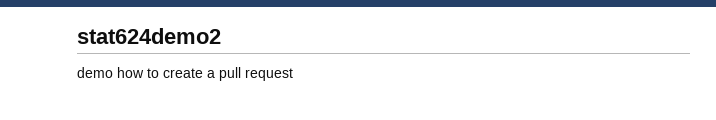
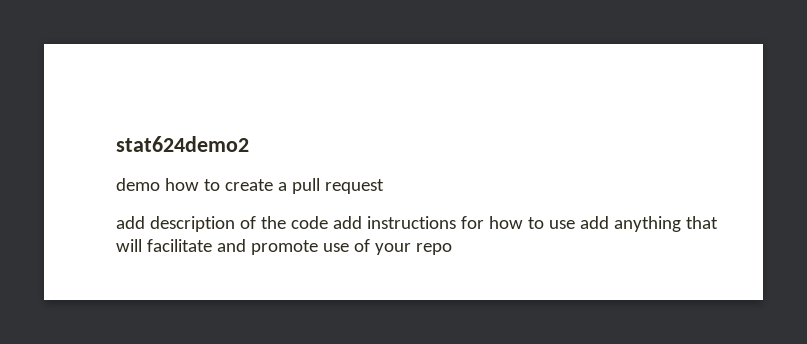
(293, 74) none -> [116,216,718,232] [116,239,452,255] // add description of the code add instructions for how to use add anything that will facilitate and promote use of your repo

